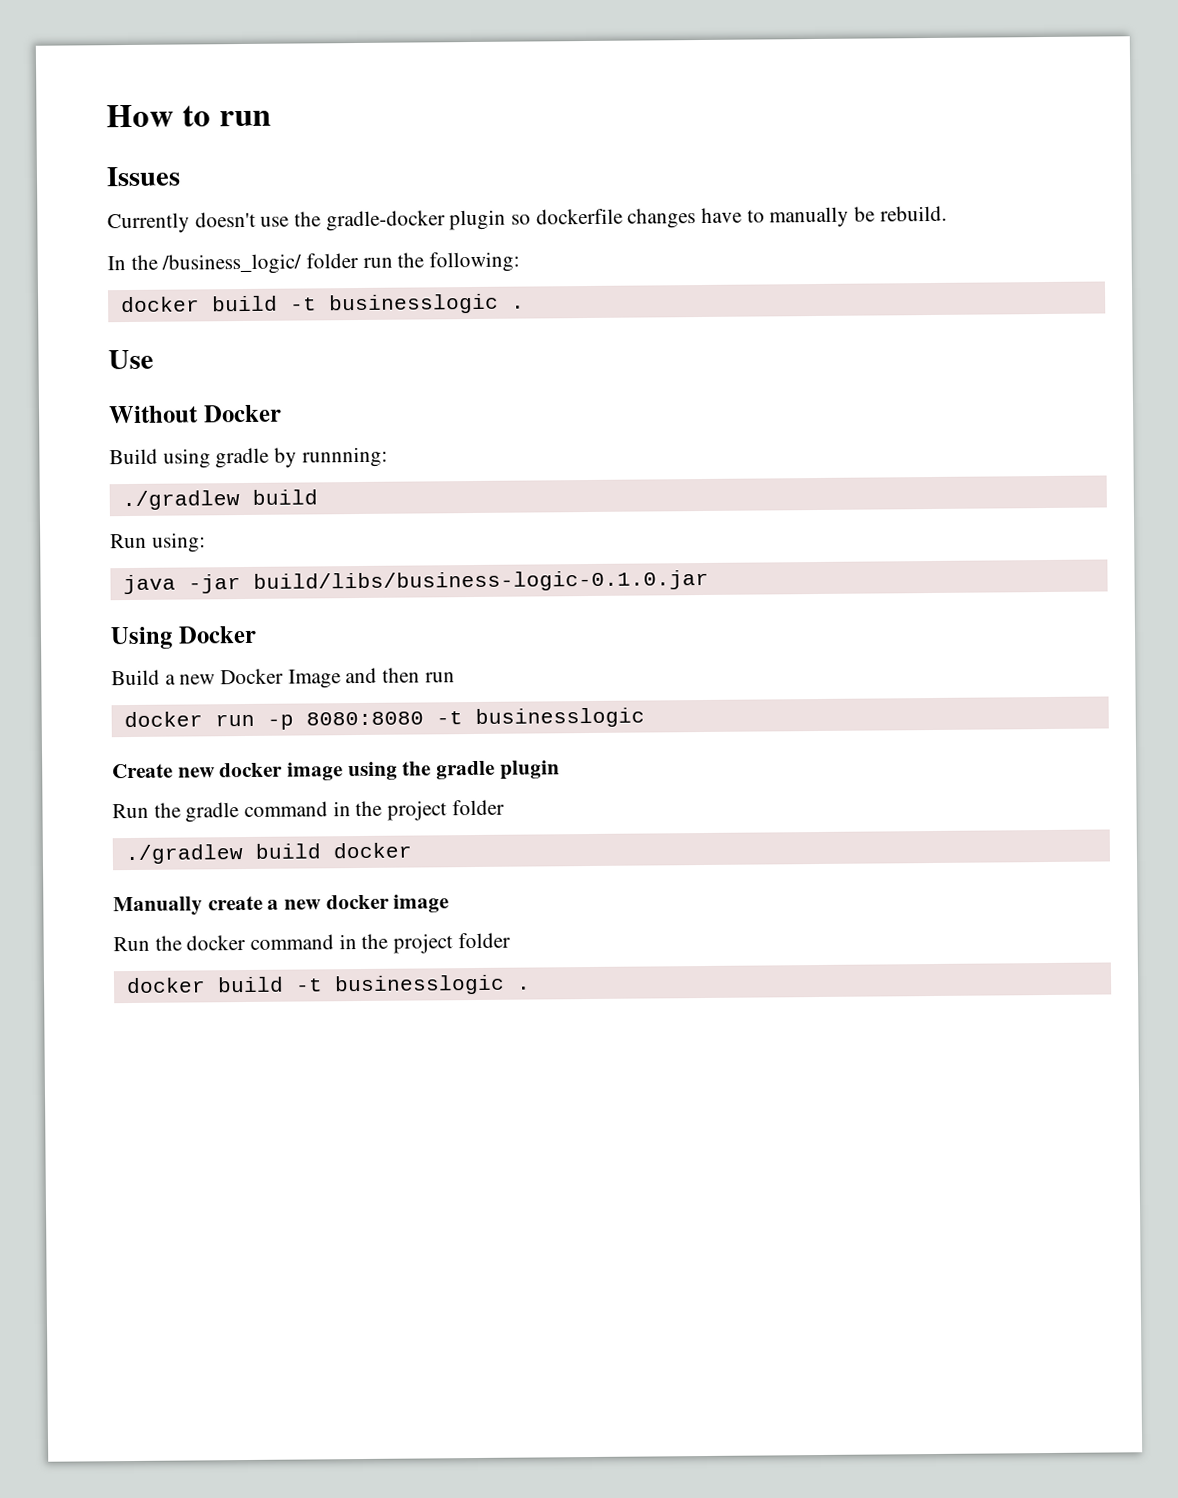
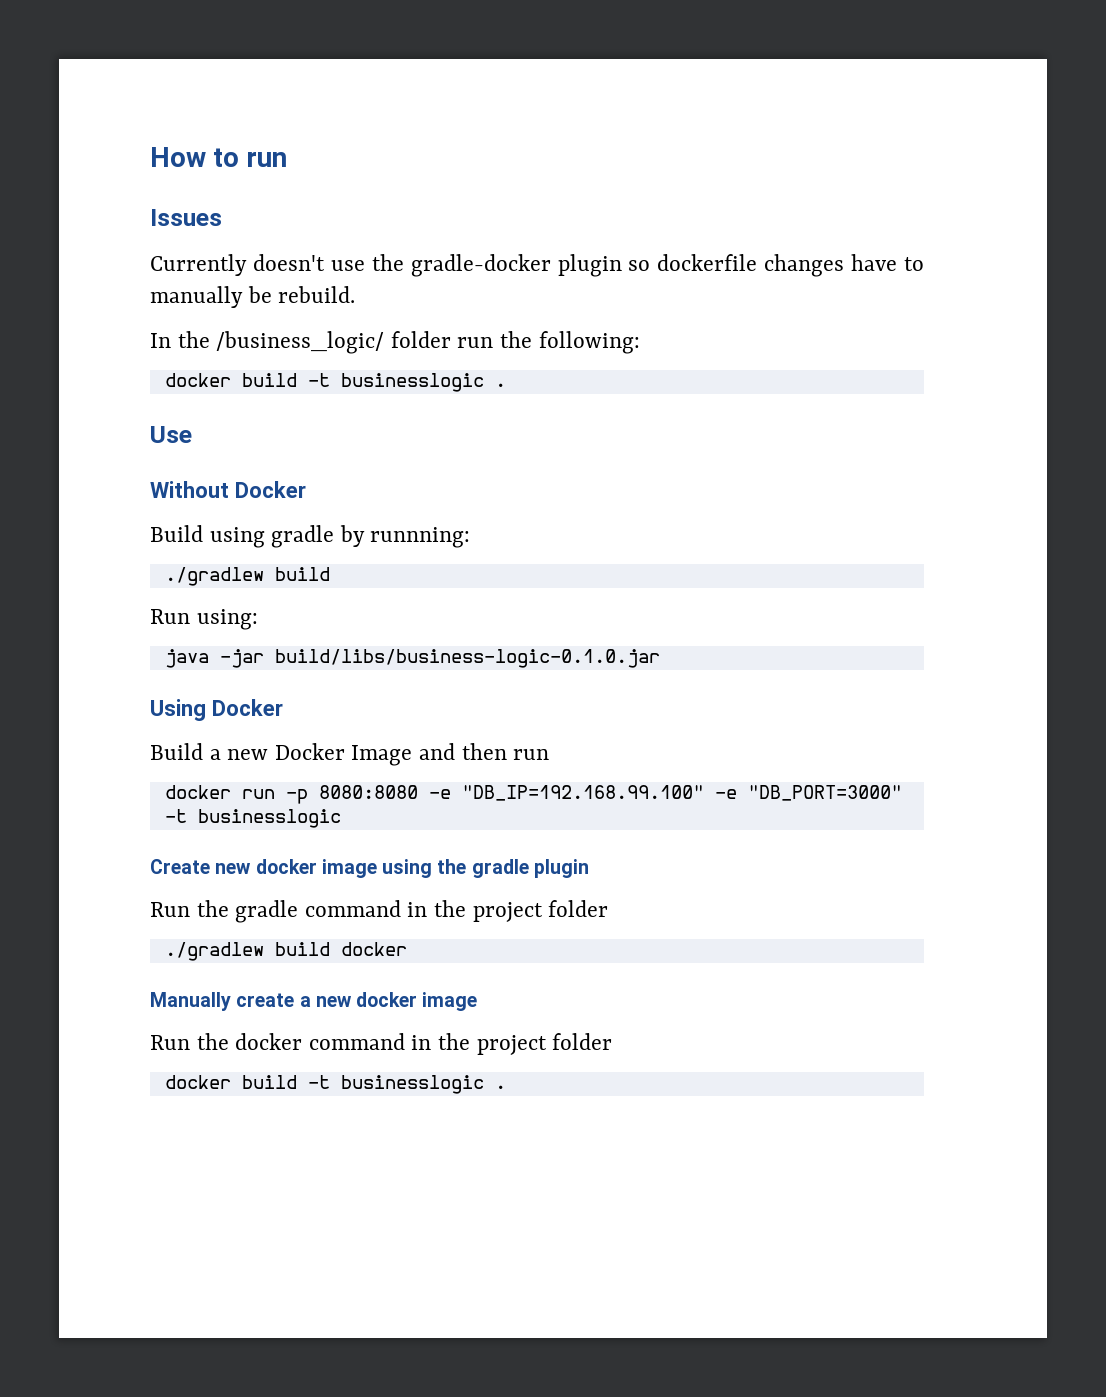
(424, 718) none -> [428,785,902,801] -e "DB_IP=192.168.99.100" -e "DB_PORT=3000"

